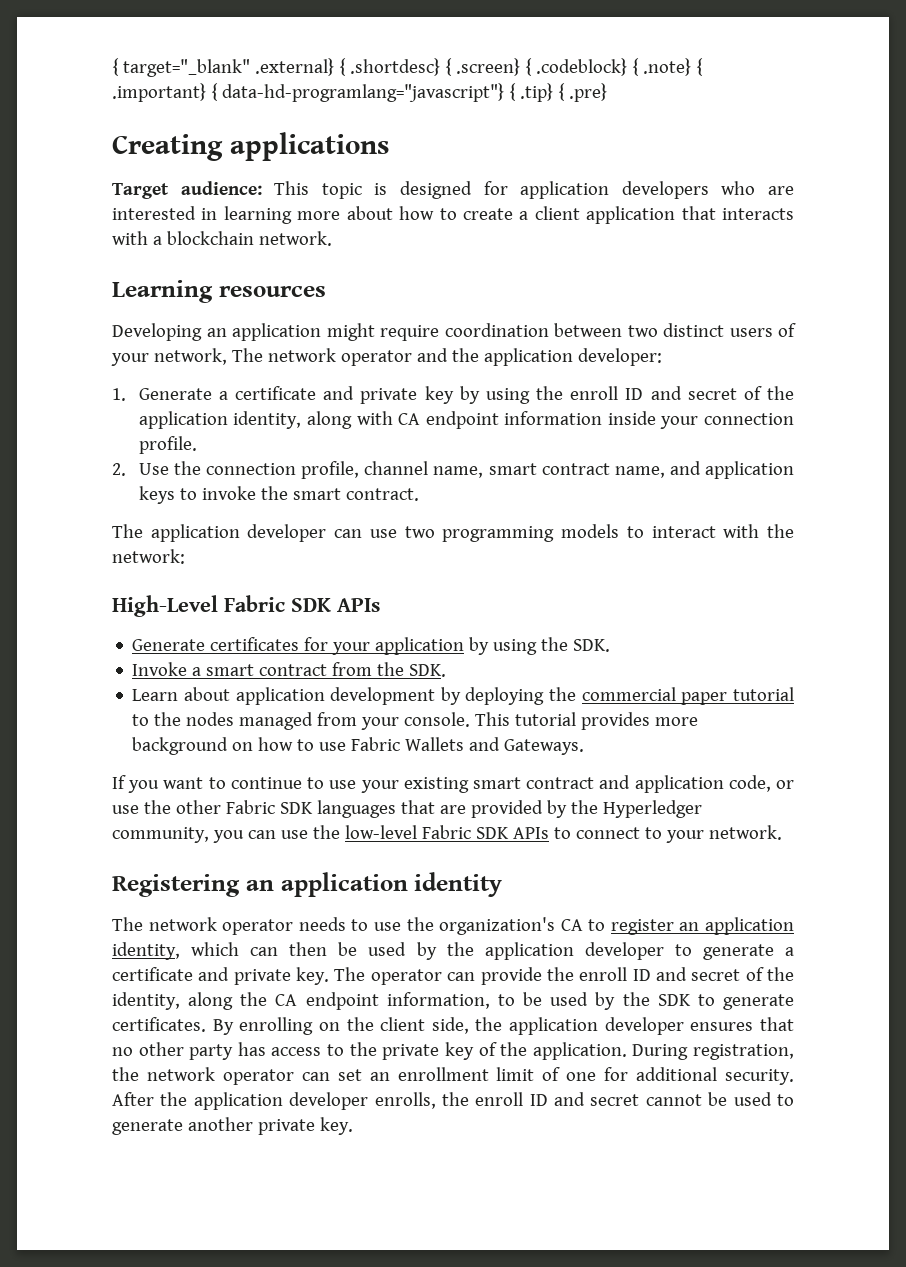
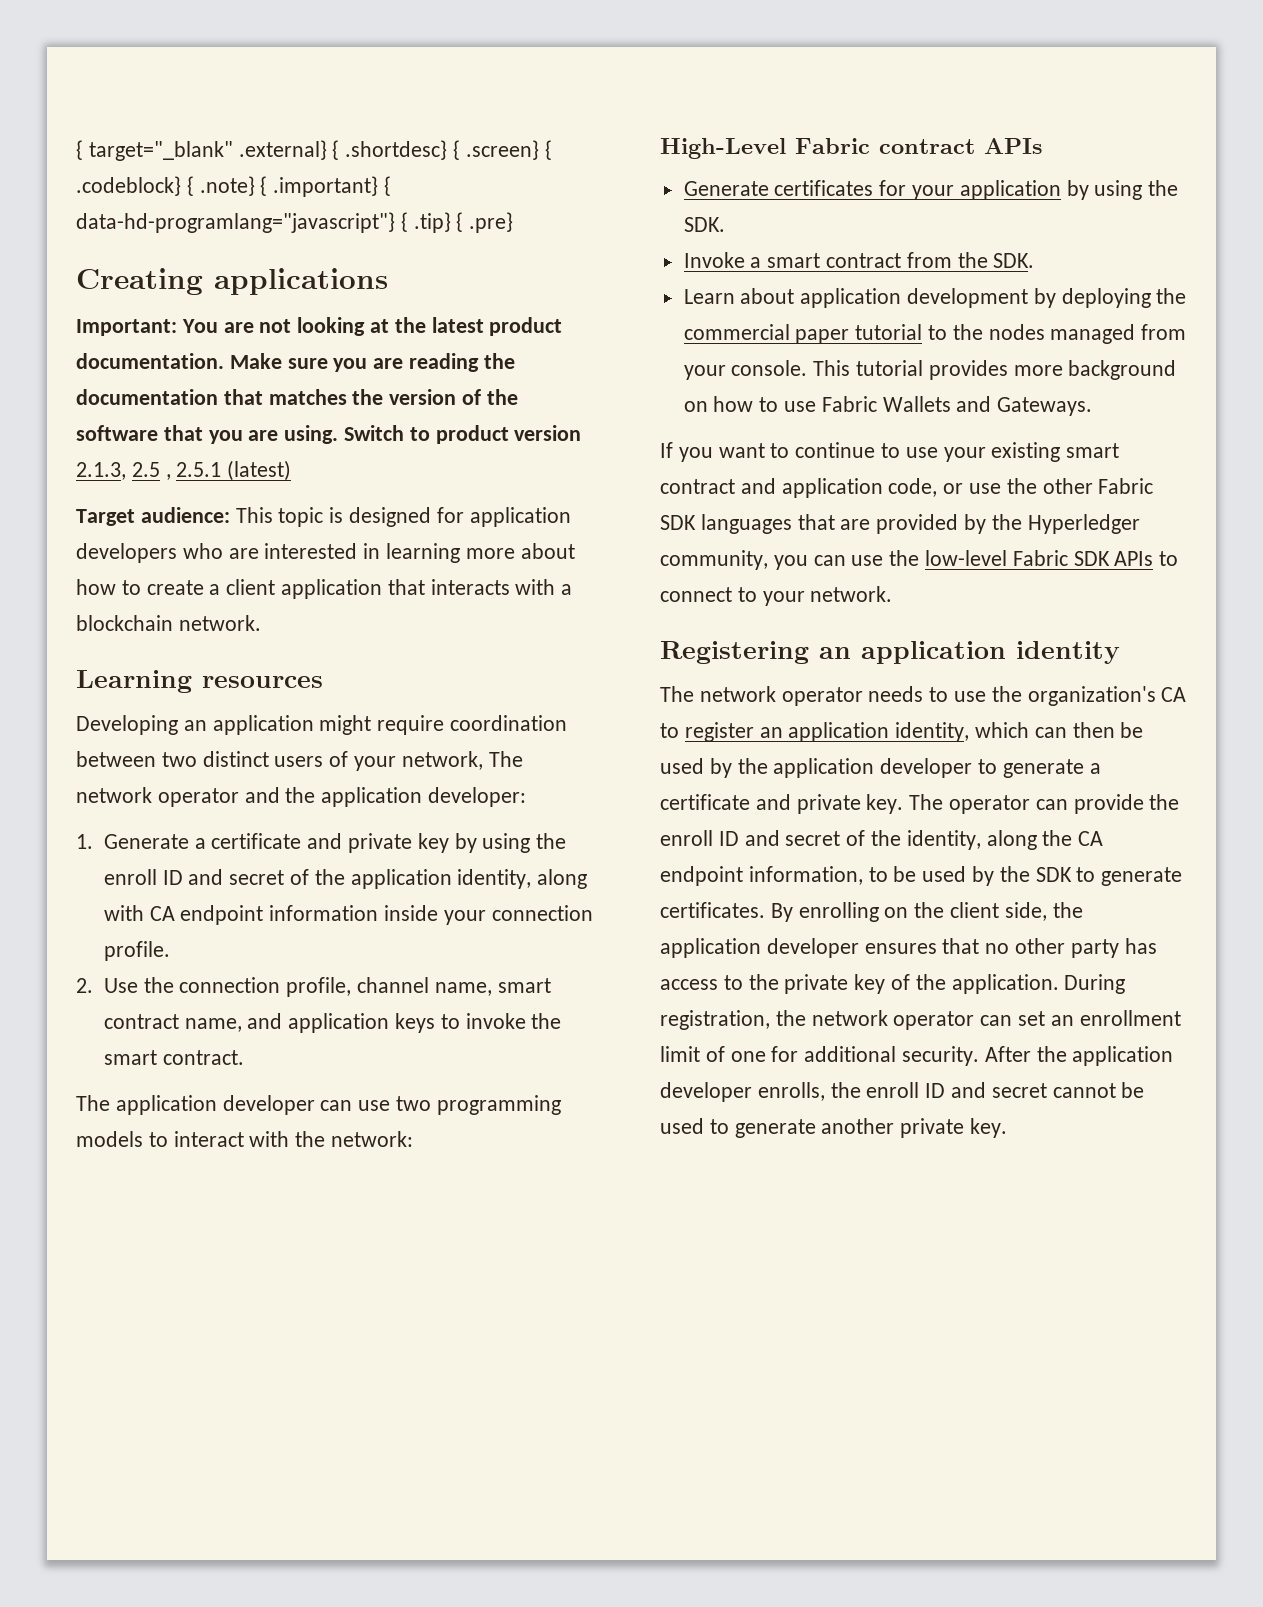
(389, 146) none -> [76,317,563,336] [76,353,515,372] [76,389,518,405] [76,425,582,444] [76,460,292,481] // Important: You are not looking at the latest product documentation. Make sure you are reading the documentation that matches the version of the software that you are using. Switch to product version 2.1.3, 2.5 , 2.5.1 (latest)
[291,598,331,612] SDK -> [879,139,975,154] contract

